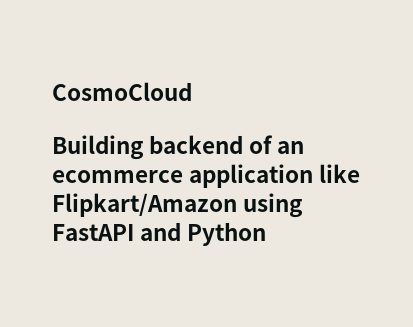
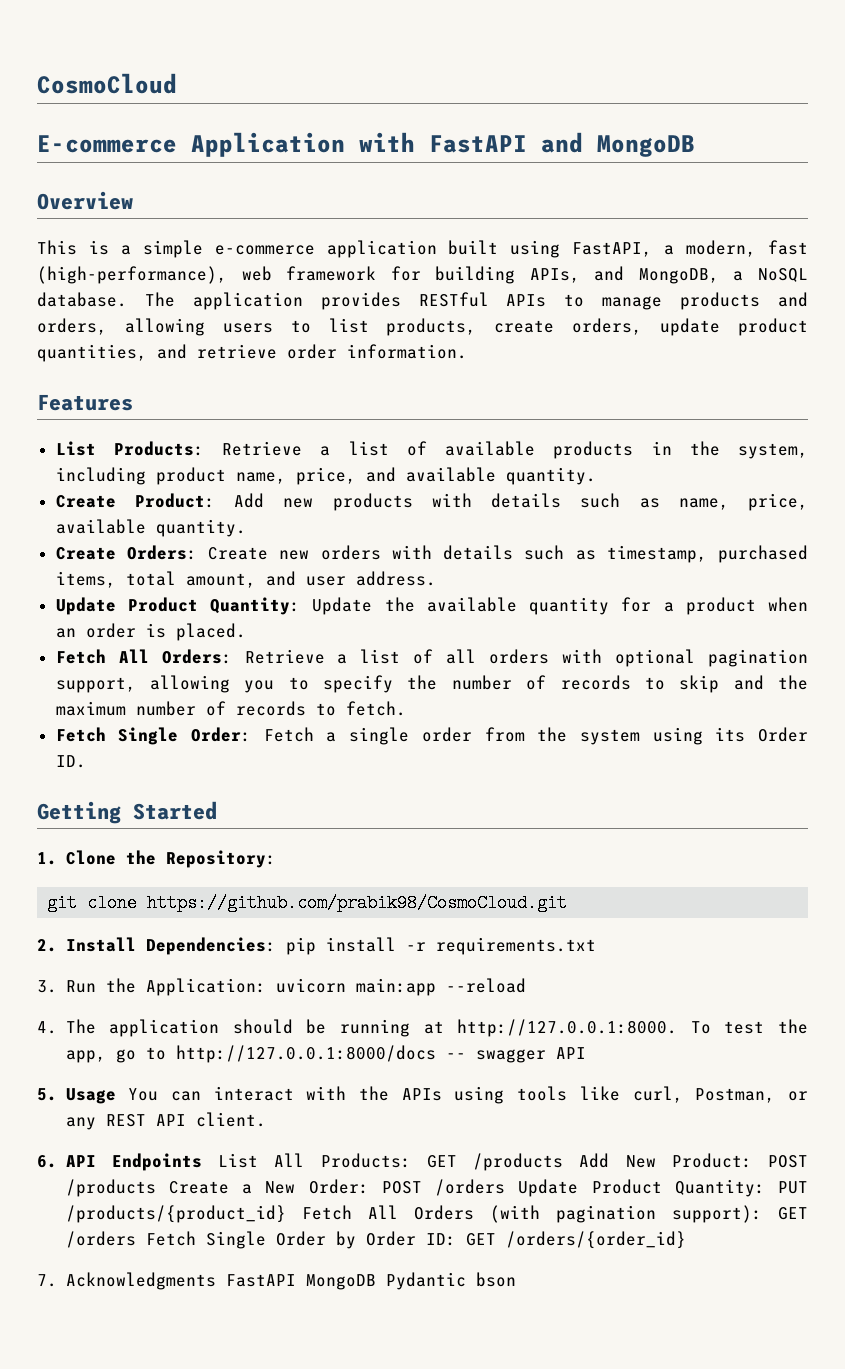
[52,135,305,160] [52,164,361,188] [52,193,304,218] [52,222,267,246] Building backend of an ecommerce application like Flipkart/Amazon using FastAPI and Python -> [37,132,695,157] [37,191,133,210] [37,240,808,258] [37,266,808,284] [37,292,809,310] [37,318,809,336] [37,344,467,362] [37,394,133,411] [55,441,809,459] [55,467,596,485] [55,493,809,511] [55,519,246,537] [55,545,809,563] [55,571,436,588] [55,597,809,615] [55,623,246,641] [55,649,808,667] [55,675,809,693] [55,701,406,716] [55,727,808,745] [55,755,86,768] [37,801,217,824] [37,850,276,868] [47,894,568,912] [37,937,596,955] [37,978,526,996] [37,1019,808,1037] [65,1045,586,1063] [37,1086,808,1104] [65,1112,266,1130] [37,1153,808,1171] [65,1179,808,1197] [65,1205,808,1223] [65,1231,686,1249] [37,1272,516,1290] E-commerce Application with FastAPI and MongoDB // Overview // This is a simple e-commerce application built using FastAPI, a modern, fast (high-performance), web framework for building APIs, and MongoDB, a NoSQL database. The application provides RESTful APIs to manage products and orders, allowing users to list products, create orders, update product quantities, and retrieve order information. // Features // List Products: Retrieve a list of available products in the system, including product name, price, and available quantity. // Create Product: Add new products with details such as name, price, available quantity. // Create Orders: Create new orders with details such as timestamp, purchased items, total amount, and user address. // Update Product Quantity: Update the available quantity for a product when an order is placed. // Fetch All Orders: Retrieve a list of all orders with optional pagination support, allowing you to specify the number of records to skip and the maximum number of records to fetch. // Fetch Single Order: Fetch a single order from the system using its Order ID. // Getting Started // 1. Clone the Repository: // git clone https://github.com/prabik98/CosmoCloud.git // 2. Install Dependencies: pip install -r requirements.txt // 3. Run the Application: uvicorn main:app --reload // 4. The application should be running at http://127.0.0.1:8000. To test the app, go to http://127.0.0.1:8000/docs -- swagger API // 5. Usage You can interact with the APIs using tools like curl, Postman, or any REST API client. // 6. API Endpoints List All Products: GET /products Add New Product: POST /products Create a New Order: POST /orders Update Product Quantity: PUT /products/{product_id} Fetch All Orders (with pagination support): GET /orders Fetch Single Order by Order ID: GET /orders/{order_id} // 7. Acknowledgments FastAPI MongoDB Pydantic bson

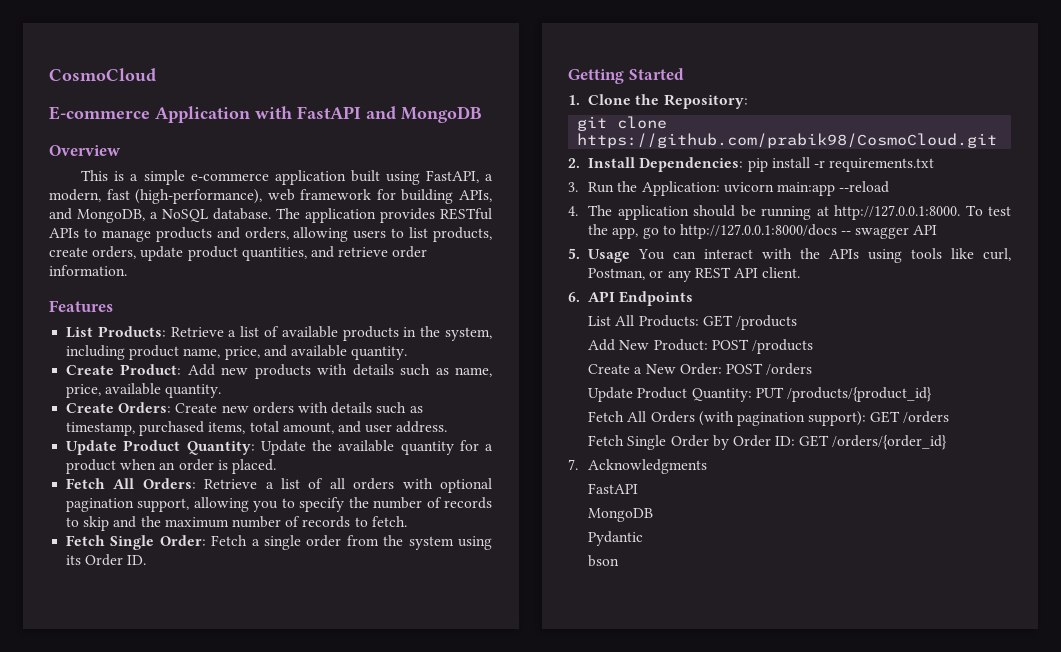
(202, 1162) none -> (694, 298) //
(563, 1162) none -> (797, 322) //
(156, 1188) none -> (813, 346) //
(505, 1187) none -> (813, 369) //
(286, 1214) none -> (932, 394) //
(136, 1239) none -> (950, 417) //
[225,1274,376,1290] FastAPI MongoDB -> [588,483,639,494] [588,508,654,522] // FastAPI // MongoDB //
(466, 1281) none -> (644, 538) //

